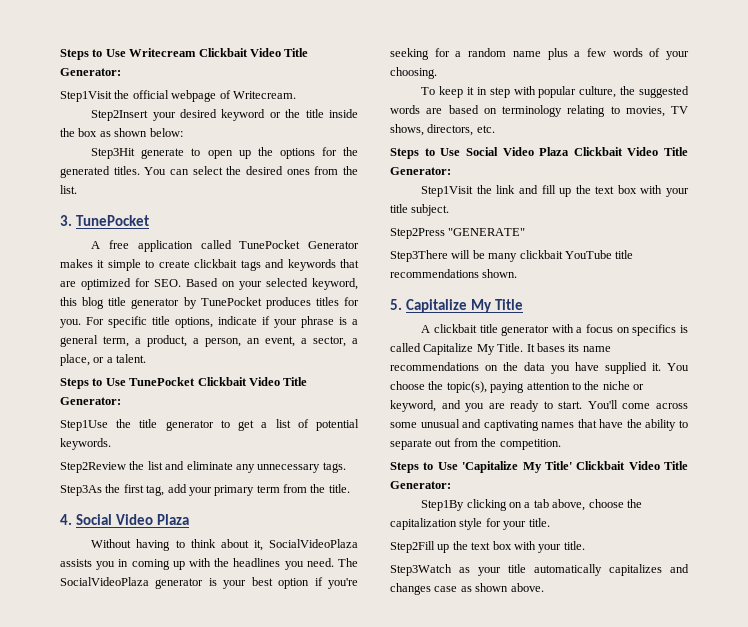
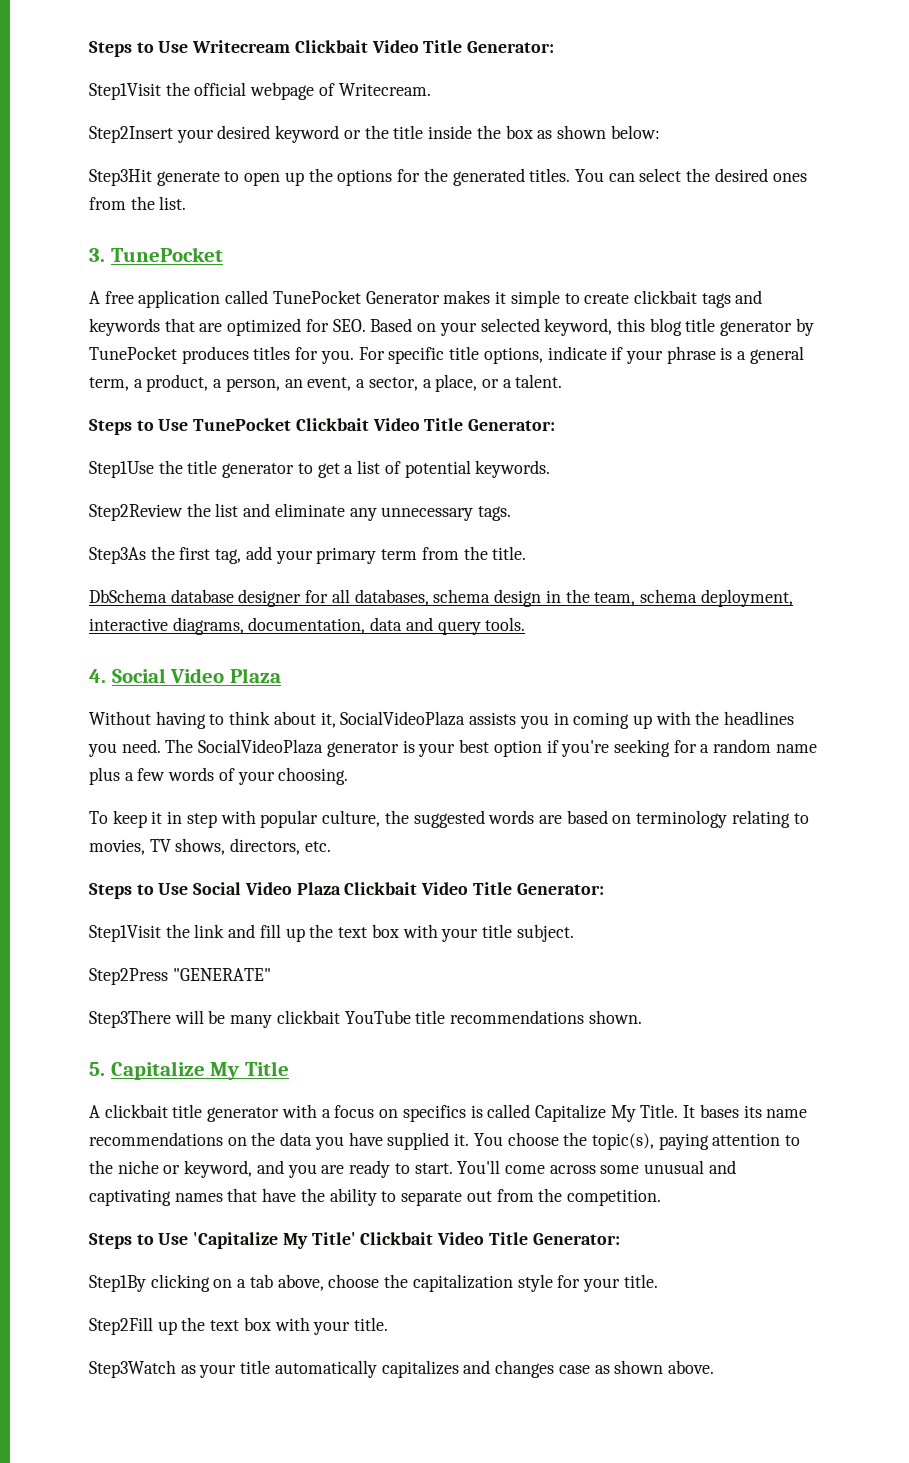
(350, 488) none -> [89,589,793,607] [89,617,526,635] // DbSchema database designer for all databases, schema design in the team, schema deployment, interactive diagrams, documentation, data and query tools.

